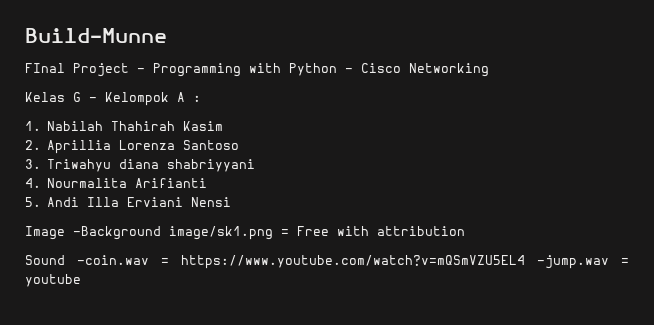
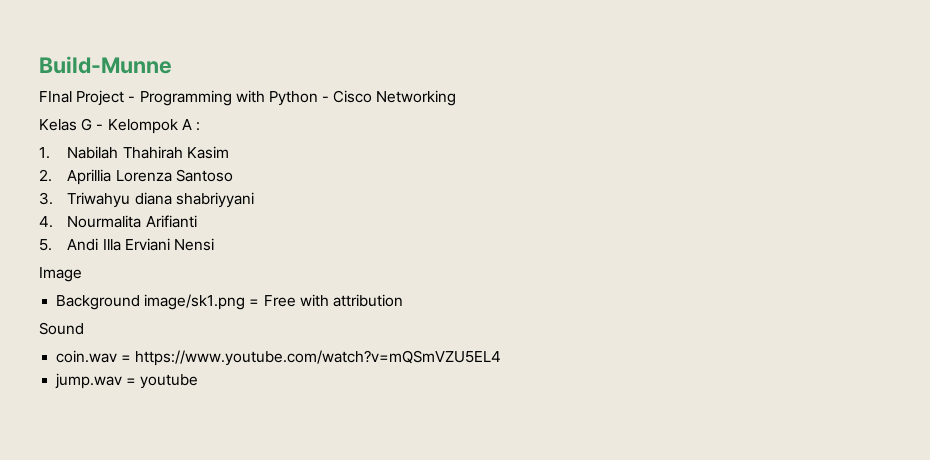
[73,226,161,240] -Background -> [56,295,141,310] // Background
[77,255,149,265] -coin.wav -> [56,350,118,363] // coin.wav
[537,255,609,269] -jump.wav -> [55,373,123,389] // jump.wav

